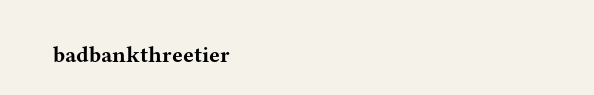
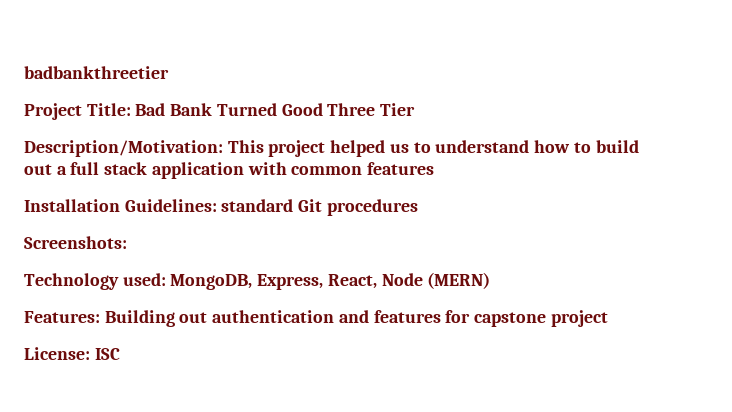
(230, 54) none -> [24,103,416,120] [24,140,639,157] [24,162,435,179] [24,199,418,216] [24,236,127,249] [24,272,491,290] [24,310,608,327] [24,347,120,360] // Project Title: Bad Bank Turned Good Three Tier // Description/Motivation: This project helped us to understand how to build out a full stack application with common features // Installation Guidelines: standard Git procedures // Screenshots: // Technology used: MongoDB, Express, React, Node (MERN) // Features: Building out authentication and features for capstone project // License: ISC

